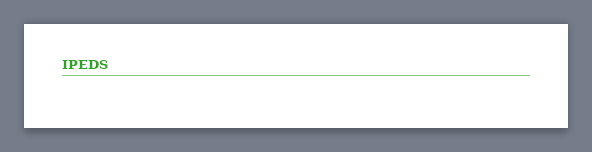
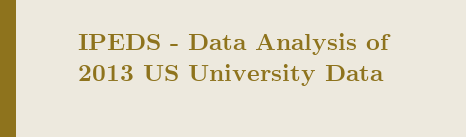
(108, 64) none -> [170,33,391,55] [78,64,384,86] - Data Analysis of 2013 US University Data

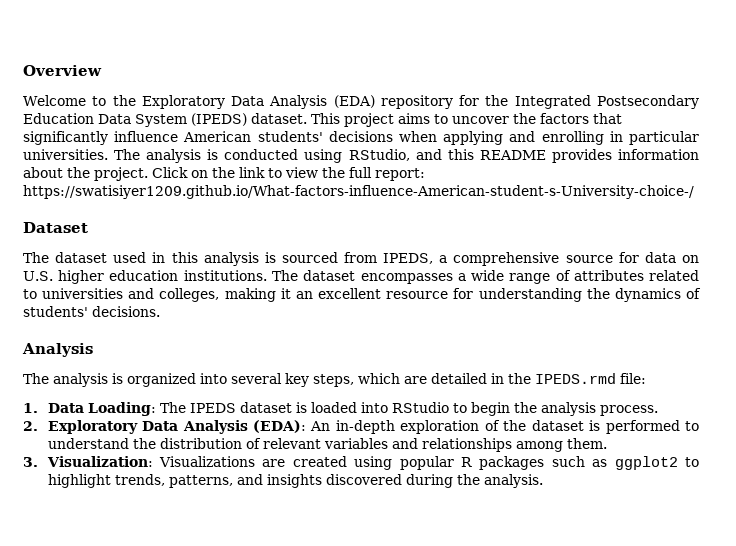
[78,33,391,55] [78,64,384,86] IPEDS - Data Analysis of 2013 US University Data -> [23,65,102,76] [23,95,700,109] [23,113,622,127] [23,131,699,145] [23,149,699,163] [23,167,425,181] [23,185,694,199] [23,222,88,233] [23,252,699,266] [23,270,700,284] [23,288,701,302] [23,306,160,317] [22,343,93,357] [23,373,646,387] [23,402,658,416] [23,420,699,434] [47,438,607,452] [23,456,699,470] [47,474,543,488] Overview // Welcome to the Exploratory Data Analysis (EDA) repository for the Integrated Postsecondary Education Data System (IPEDS) dataset. This project aims to uncover the factors that significantly influence American students' decisions when applying and enrolling in particular universities. The analysis is conducted using RStudio, and this README provides information about the project. Click on the link to view the full report: https://swatisiyer1209.github.io/What-factors-influence-American-student-s-University-choice-/ // Dataset // The dataset used in this analysis is sourced from IPEDS, a comprehensive source for data on U.S. higher education institutions. The dataset encompasses a wide range of attributes related to universities and colleges, making it an excellent resource for understanding the dynamics of students' decisions. // Analysis // The analysis is organized into several key steps, which are detailed in the IPEDS.rmd file: // 1. Data Loading: The IPEDS dataset is loaded into RStudio to begin the analysis process. // 2. Exploratory Data Analysis (EDA): An in-depth exploration of the dataset is performed to understand the distribution of relevant variables and relationships among them. // 3. Visualization: Visualizations are created using popular R packages such as ggplot2 to highlight trends, patterns, and insights discovered during the analysis.

